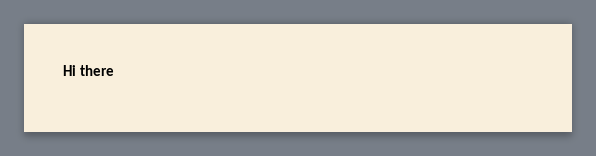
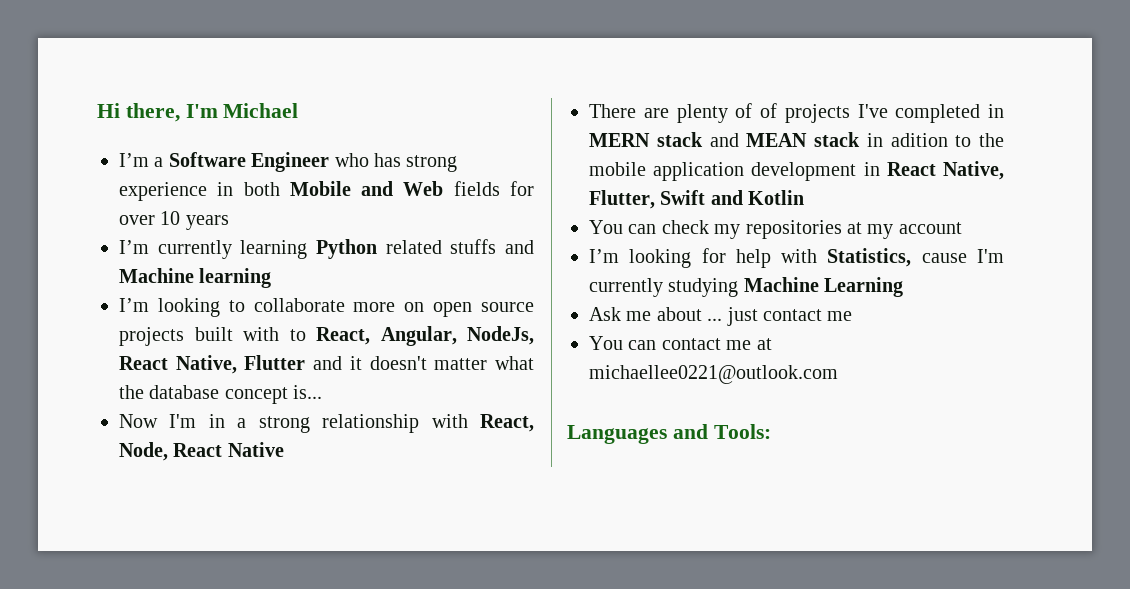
[79,65,114,76] there -> [125,103,299,122] [119,152,458,172] [119,181,534,201] [119,211,229,230] [119,239,534,259] [119,268,272,288] [119,298,534,317] [119,326,534,346] [119,355,534,374] [119,385,323,404] [119,414,534,433] [119,442,284,461] [589,103,1004,123] [589,132,1004,147] [589,161,1004,181] [589,190,805,209] [589,220,962,239] [589,248,1004,268] [589,277,904,297] [589,307,853,326] [589,336,772,350] [589,365,838,384] [567,424,771,444] there, I'm Michael // I’m a Software Engineer who has strong experience in both Mobile and Web fields for over 10 years // I’m currently learning Python related stuffs and Machine learning // I’m looking to collaborate more on open source projects built with to React, Angular, NodeJs, React Native, Flutter and it doesn't matter what the database concept is... // Now I'm in a strong relationship with React, Node, React Native // There are plenty of of projects I've completed in MERN stack and MEAN stack in adition to the mobile application development in React Native, Flutter, Swift and Kotlin // You can check my repositories at my account // I’m looking for help with Statistics, cause I'm currently studying Machine Learning // Ask me about ... just contact me // You can contact me at michaellee0221@outlook.com // Languages and Tools:

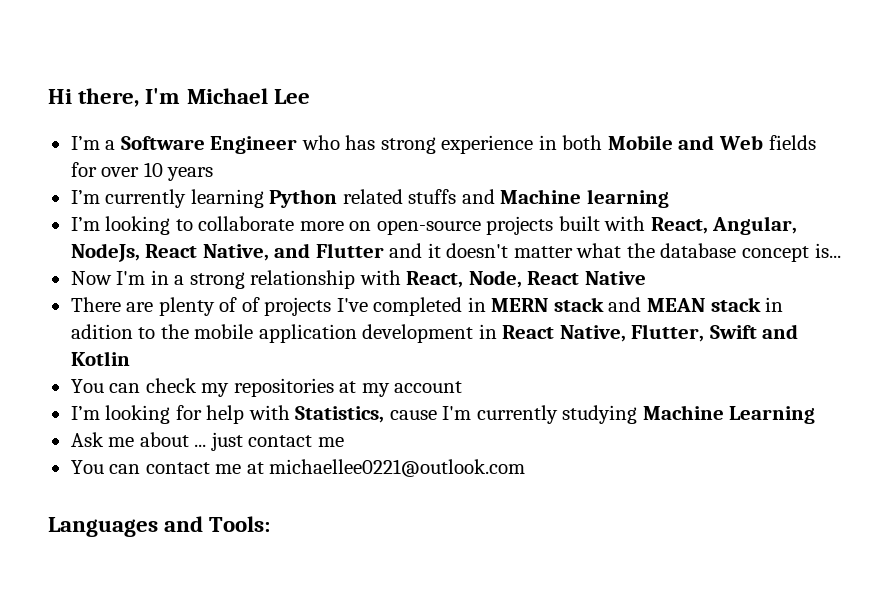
(299, 110) none -> [273,89,310,104] Lee
[433,302,534,317] open source -> [376,220,481,235] open-source
[289,329,306,341] to -> (646, 223) none
(237, 364) none -> [274,243,311,258] and

